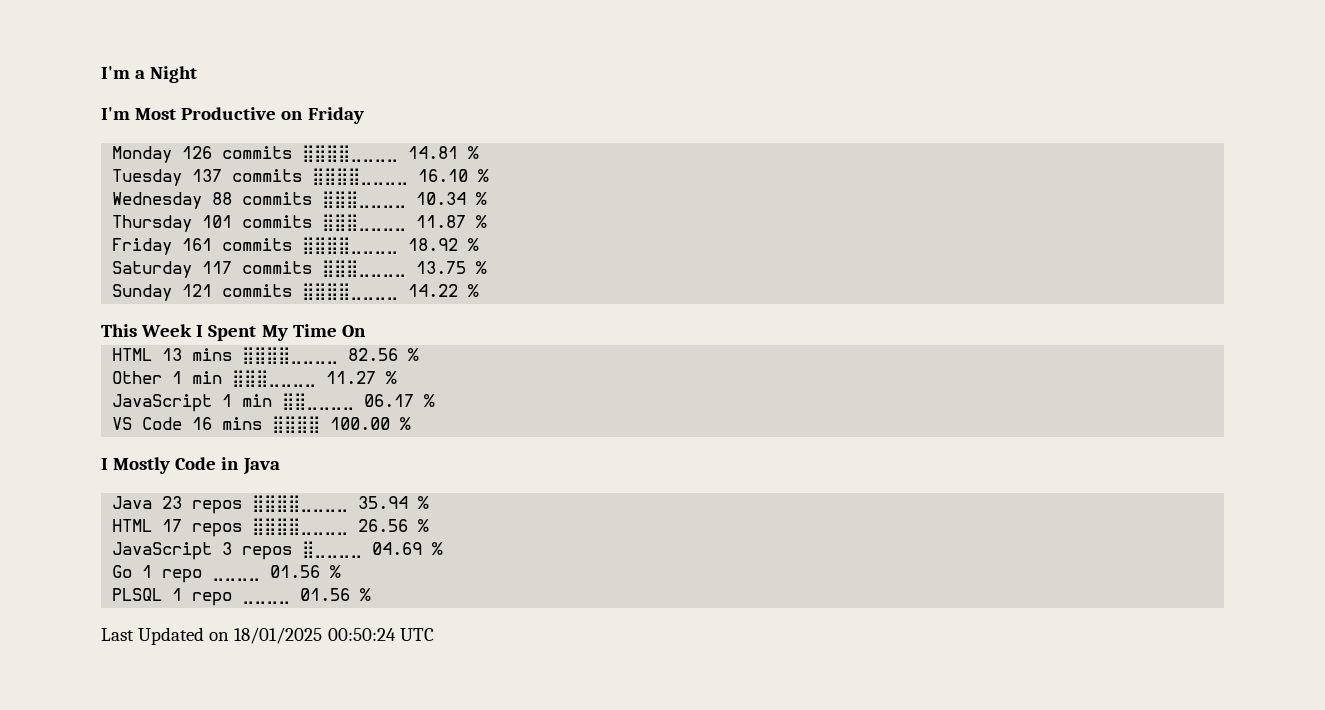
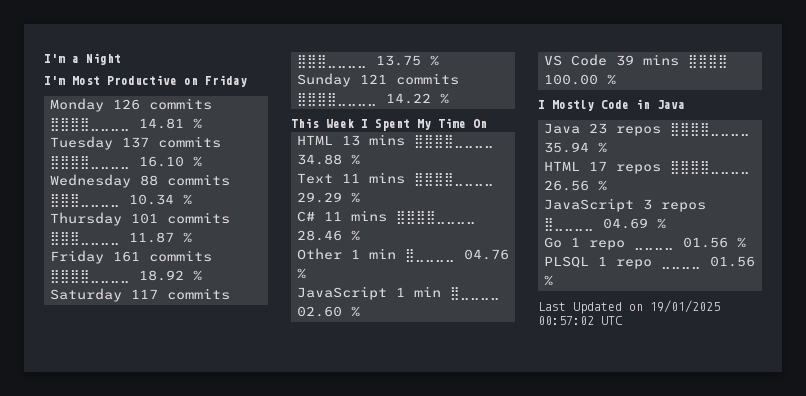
[348,348,399,361] 82.56 -> [297,154,360,165] [297,172,494,186] [297,192,360,203] [297,210,476,224] [297,230,342,241] 34.88 % // Text 11 mins ⣿⣿⣿⣿⣀⣀⣀⣀ 29.29 % // C# 11 mins ⣿⣿⣿⣿⣀⣀⣀⣀ 28.46
[232,370,377,387] ⣿⣿⣿⣀⣀⣀⣀ 11.27 -> [405,249,509,262] ⣿⣀⣀⣀⣀ 04.76
[282,393,415,410] ⣿⣿⣀⣀⣀⣀ 06.17 -> [450,287,500,300] [297,306,342,317] ⣿⣀⣀⣀⣀ 02.60
[192,417,213,430] 16 -> [616,55,634,66] 39
[234,627,396,644] 18/01/2025 00:50:24 -> [650,300,720,313] [538,316,594,325] 19/01/2025 00:57:02

